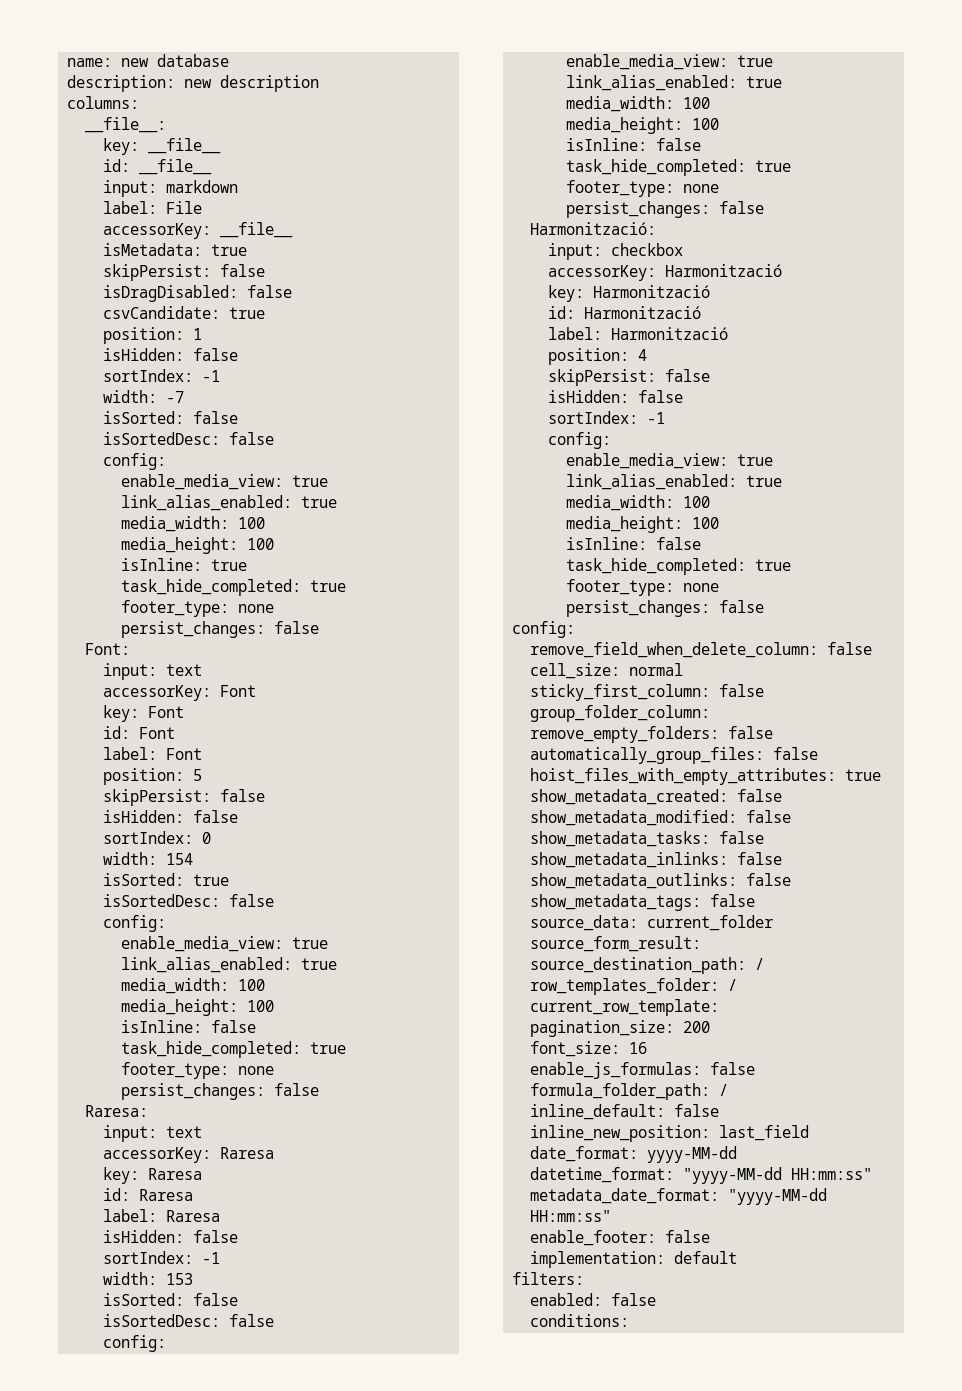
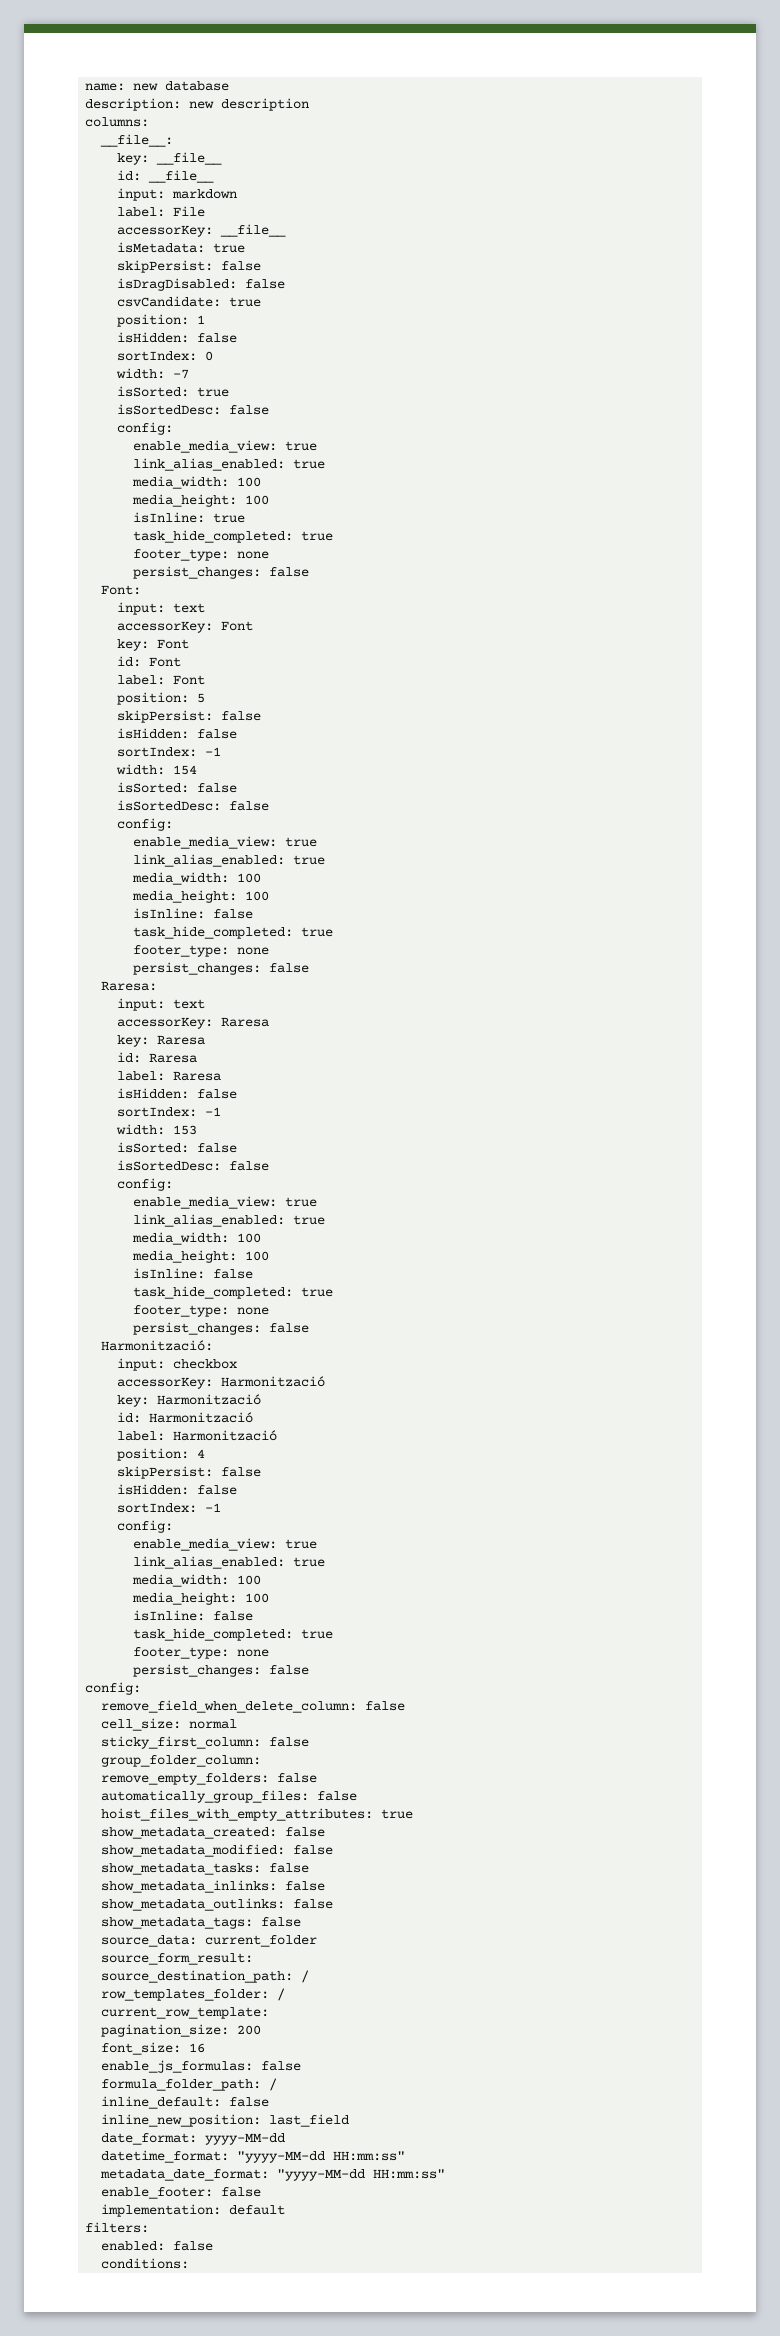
[202,370,221,382] -1 -> [205,351,214,361] 0
[193,411,239,424] false -> [197,387,230,397] true
[202,832,212,844] 0 -> [205,747,222,756] -1
[193,874,230,886] true -> [197,783,238,793] false

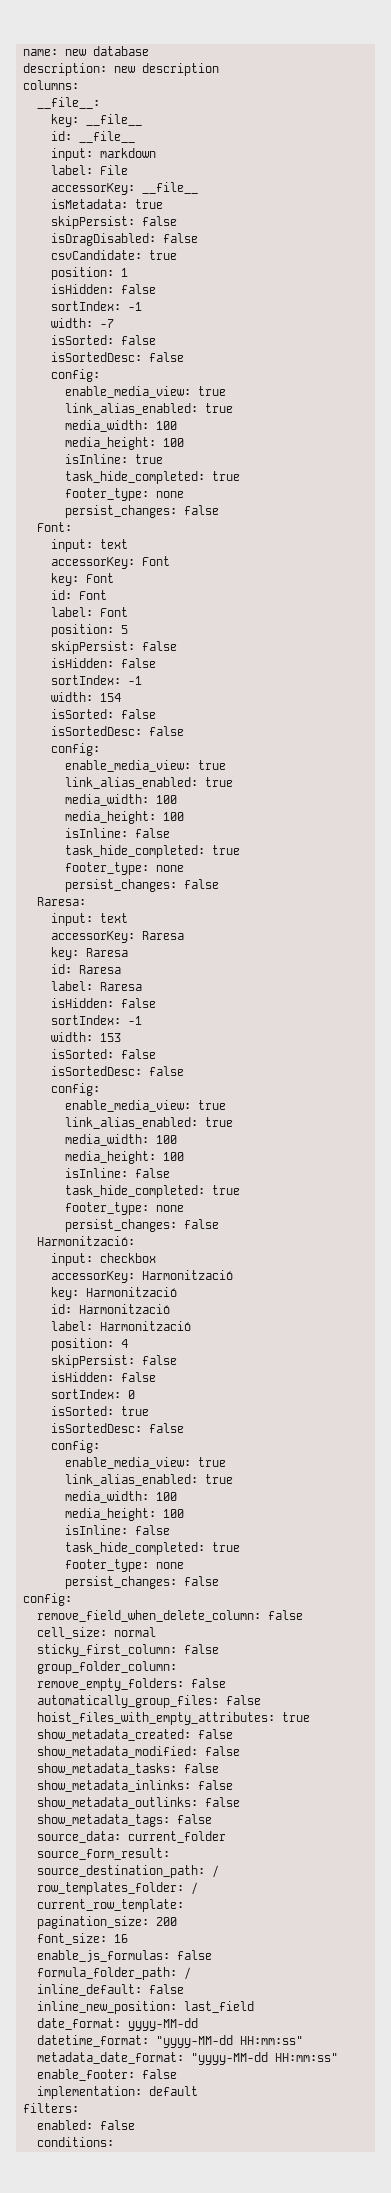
[205,351,214,361] 0 -> [127,302,142,311] -1
[197,387,230,397] true -> [120,335,156,345] false
[205,1503,222,1512] -1 -> [127,1390,135,1399] [50,1406,149,1416] [50,1423,184,1433] 0 // isSorted: true // isSortedDesc: false

